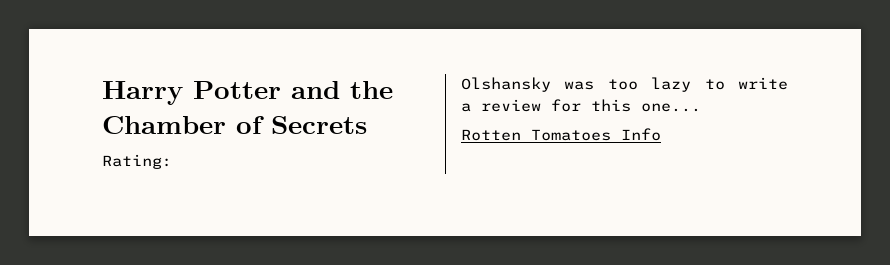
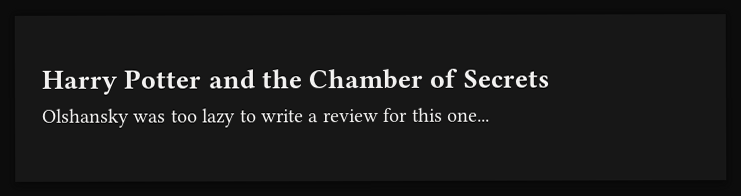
[102,154,172,169] // Rating: -> (550, 78) none
[461,128,661,141] // Rotten Tomatoes Info -> (490, 116) none

